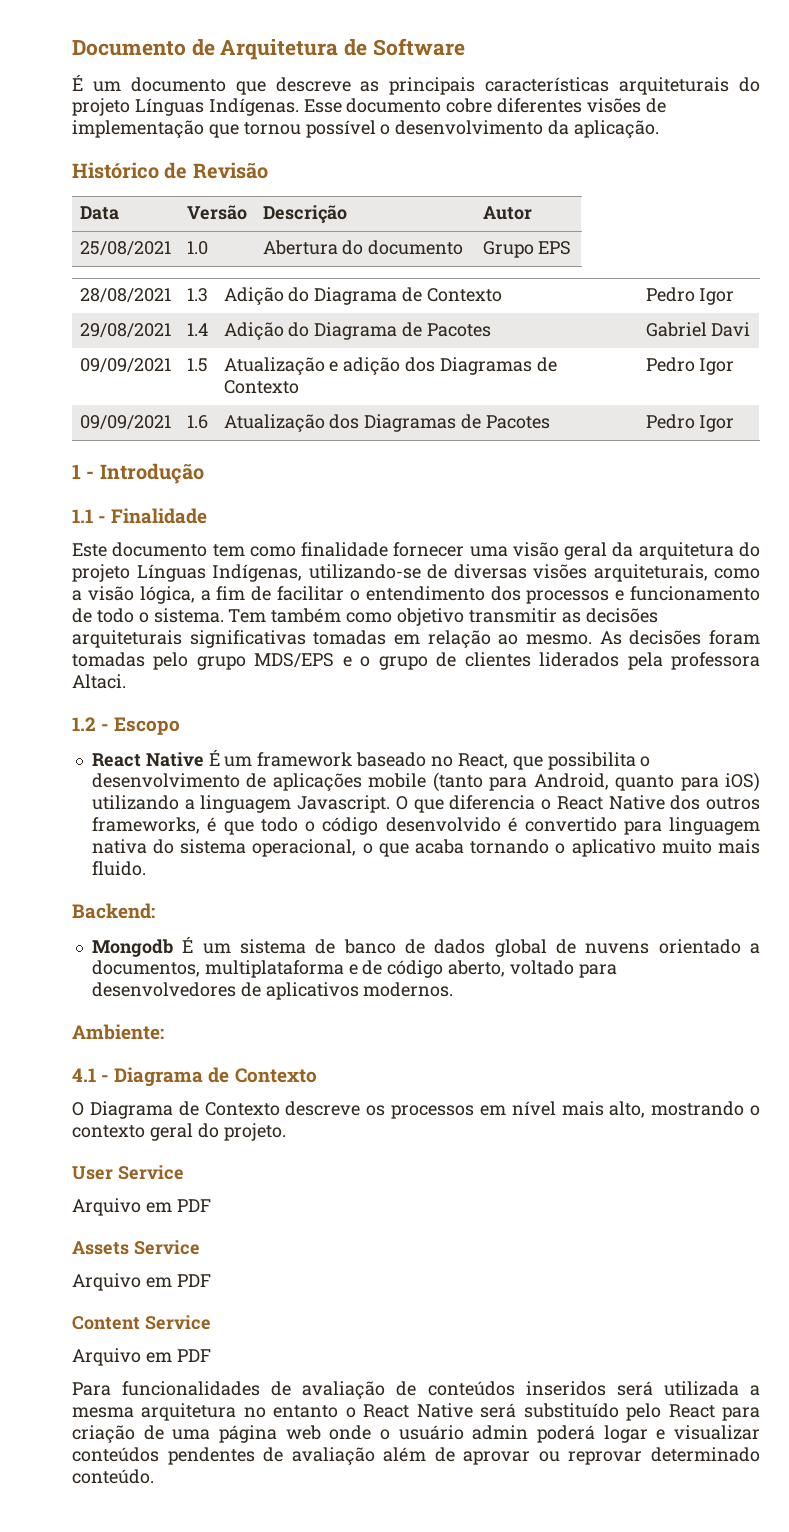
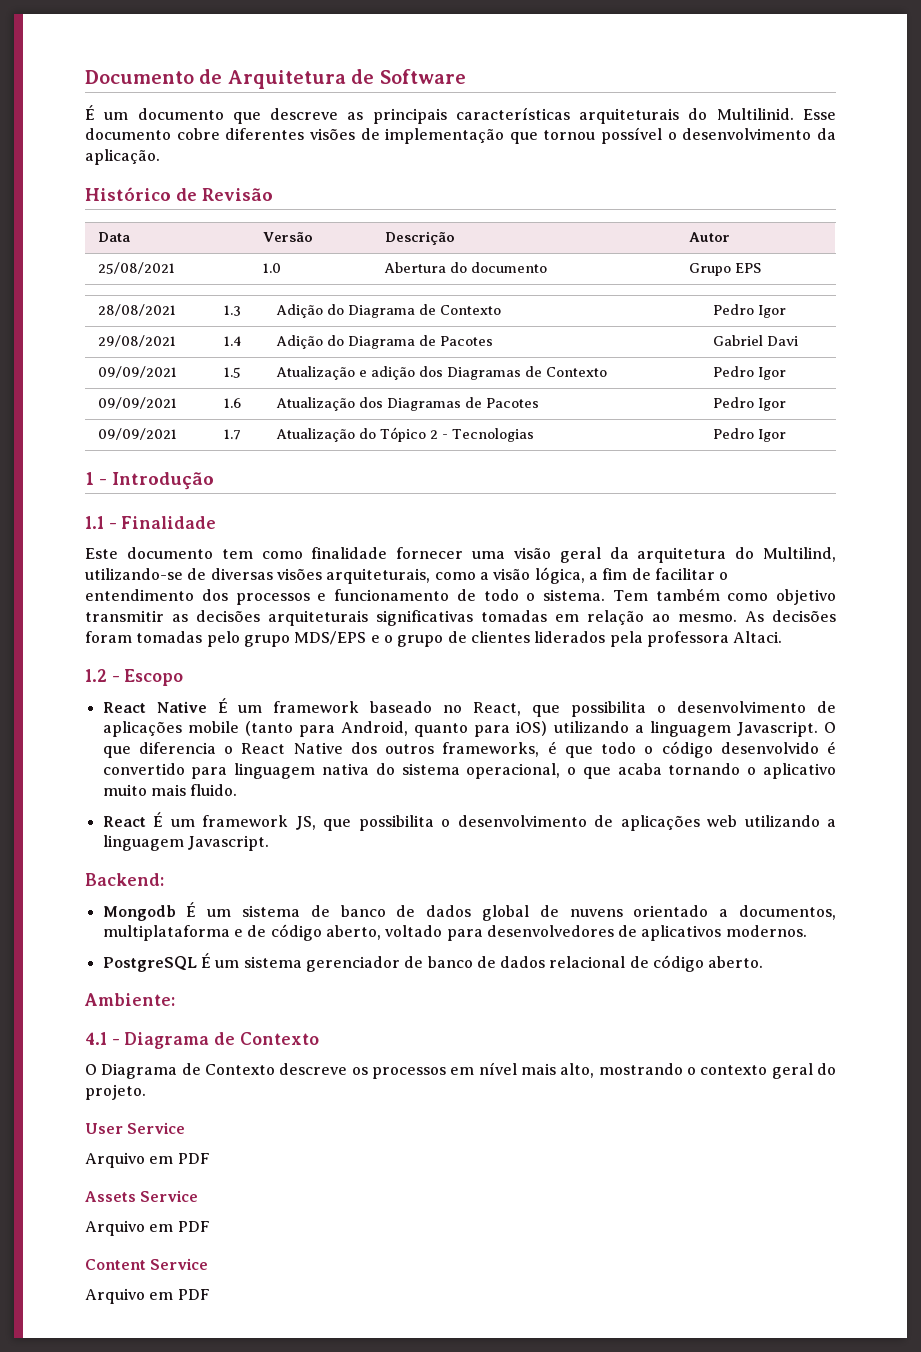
[72,98,299,116] projeto Línguas Indígenas. -> [716,108,794,120] Multilinid.
(735, 423) none -> [97,428,177,440] [223,429,241,440] [275,427,534,442] [712,428,786,442] // 09/09/2021 | 1.7 | Atualização do Tópico 2 - Tecnologias | Pedro Igor
[72,564,302,582] projeto Línguas Indígenas, -> [763,547,837,562] Multilind,
(146, 868) none -> [102,812,836,831] [102,835,269,851] // React É um framework JS, que possibilita o desenvolvimento de aplicações web utilizando a linguagem Javascript.
(454, 989) none -> [102,953,764,972] // PostgreSQL É um sistema gerenciador de banco de dados relacional de código aberto.
[72,1381,760,1399] [72,1403,760,1421] [72,1425,760,1443] [72,1447,760,1465] [72,1469,154,1484] // Para funcionalidades de avaliação de conteúdos inseridos será utilizada a mesma arquitetura no entanto o React Native será substituído pelo React para criação de uma página web onde o usuário admin poderá logar e visualizar conteúdos pendentes de avaliação além de aprovar ou reprovar determinado conteúdo. -> (210, 1294) none

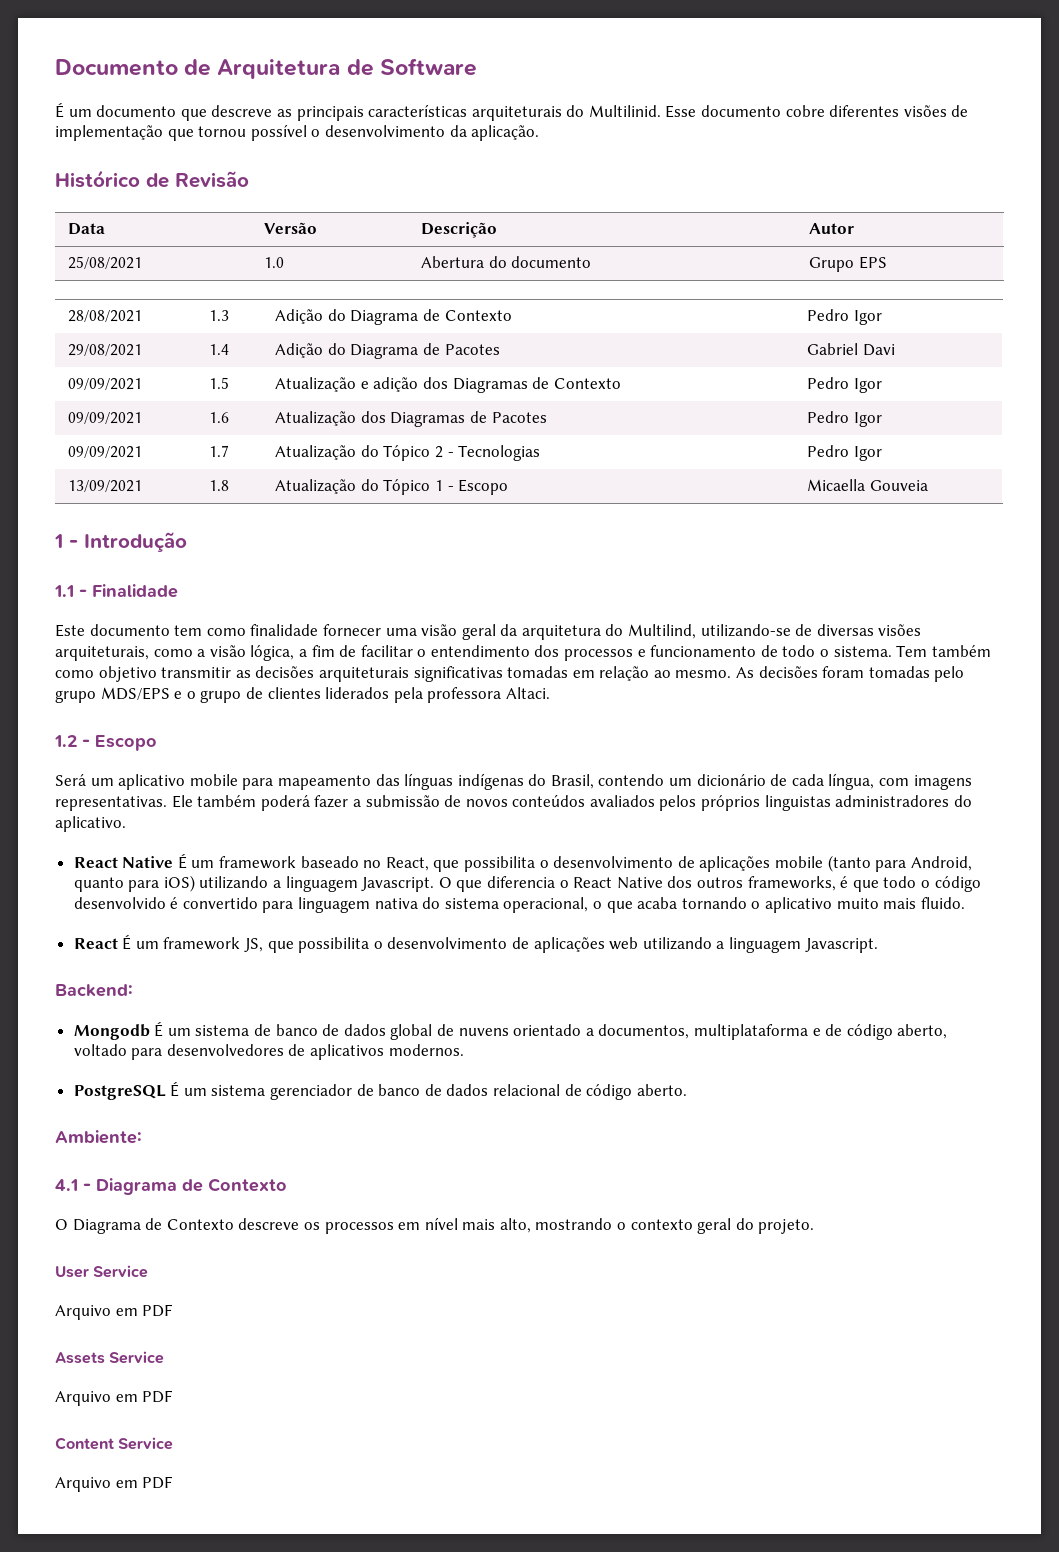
(786, 435) none -> [68,480,143,492] [209,480,230,491] [275,479,509,495] [807,479,928,491] // 13/09/2021 | 1.8 | Atualização do Tópico 1 - Escopo | Micaella Gouveia
(184, 677) none -> [55,773,972,790] [55,794,972,811] [55,816,126,832] // Será um aplicativo mobile para mapeamento das línguas indígenas do Brasil, contendo um dicionário de cada língua, com imagens representativas. Ele também poderá fazer a submissão de novos conteúdos avaliados pelos próprios linguistas administradores do aplicativo.

